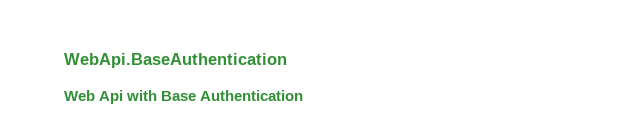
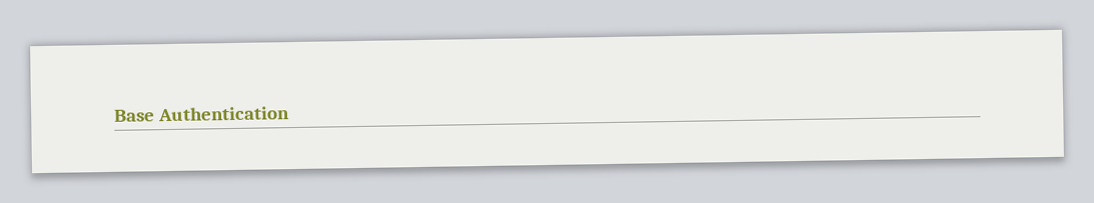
[64,53,287,68] [64,90,158,104] WebApi.BaseAuthentication // Web Api with -> (114, 115) none

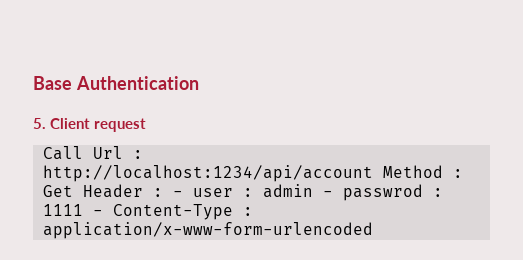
(290, 114) none -> [33,118,147,132] [42,146,143,160] [42,165,463,182] [42,184,443,201] [42,204,253,220] [42,222,373,239] // 5. Client request // Call Url : http://localhost:1234/api/account Method : Get Header : - user : admin - passwrod : 1111 - Content-Type : application/x-www-form-urlencoded

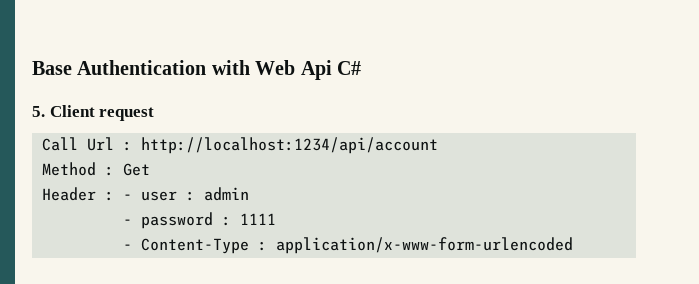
(199, 83) none -> [211,60,361,80] with Web Api C#
(373, 173) none -> (439, 145) //
(73, 191) none -> (151, 169) //
[322,184,423,201] - passwrod -> [123,212,214,229] // - password
(83, 210) none -> (277, 219) //

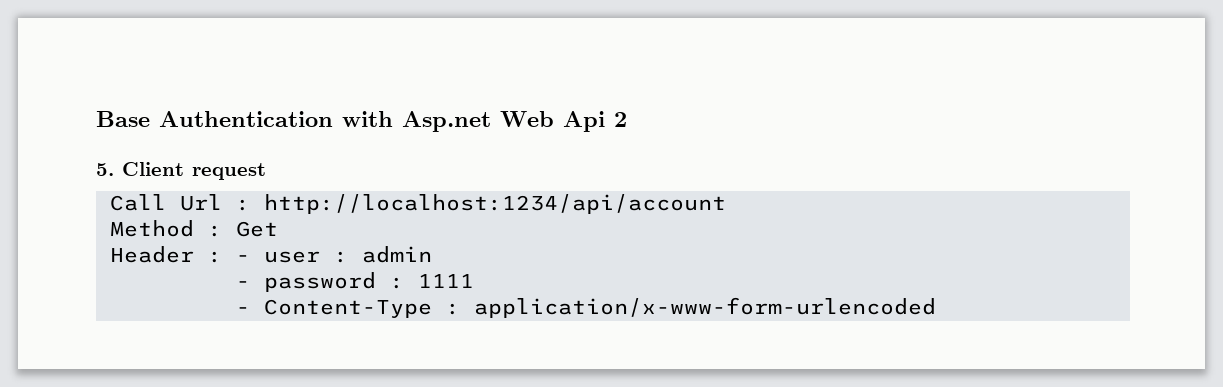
(250, 67) none -> [402,111,491,132] Asp.net
[337,61,361,75] C# -> [614,112,627,127] 2

